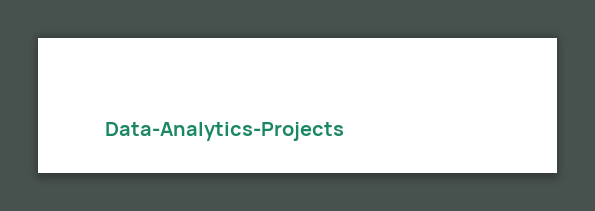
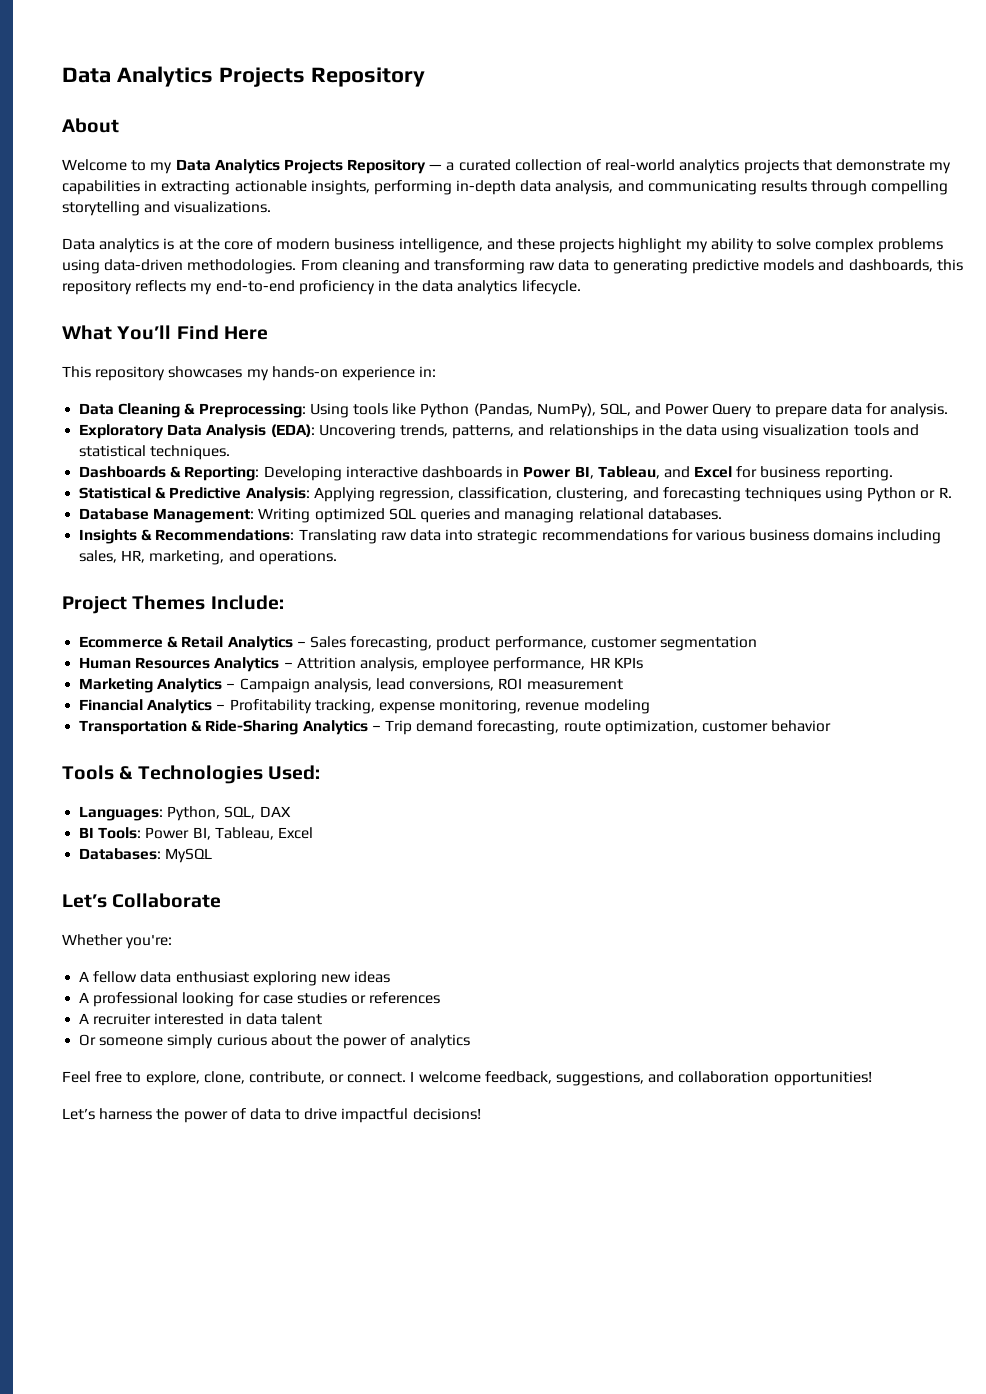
[105,122,344,141] Data-Analytics-Projects -> [62,66,425,87] [62,118,119,133] [62,159,952,174] [62,180,949,195] [62,201,272,216] [62,238,943,253] [62,259,963,274] [62,280,581,295] [62,325,268,340] [62,366,437,381] [79,403,949,418] [79,424,919,439] [79,445,231,460] [79,466,893,481] [79,487,952,502] [79,508,722,523] [79,529,942,544] [79,550,337,565] [62,595,284,614] [79,636,757,651] [79,657,643,672] [79,678,623,693] [79,699,650,714] [79,720,832,735] [62,765,320,784] [79,806,291,821] [79,827,313,840] [79,848,213,863] [62,893,222,908] [62,934,173,949] [79,971,391,986] [79,992,441,1007] [79,1013,322,1025] [79,1034,470,1049] [62,1071,872,1086] [62,1108,481,1123] Data Analytics Projects Repository // About // Welcome to my Data Analytics Projects Repository — a curated collection of real-world analytics projects that demonstrate my capabilities in extracting actionable insights, performing in-depth data analysis, and communicating results through compelling storytelling and visualizations. // Data analytics is at the core of modern business intelligence, and these projects highlight my ability to solve complex problems using data-driven methodologies. From cleaning and transforming raw data to generating predictive models and dashboards, this repository reflects my end-to-end proficiency in the data analytics lifecycle. // What You’ll Find Here // This repository showcases my hands-on experience in: // Data Cleaning & Preprocessing: Using tools like Python (Pandas, NumPy), SQL, and Power Query to prepare data for analysis. // Exploratory Data Analysis (EDA): Uncovering trends, patterns, and relationships in the data using visualization tools and statistical techniques. // Dashboards & Reporting: Developing interactive dashboards in Power BI, Tableau, and Excel for business reporting. // Statistical & Predictive Analysis: Applying regression, classification, clustering, and forecasting techniques using Python or R. // Database Management: Writing optimized SQL queries and managing relational databases. // Insights & Recommendations: Translating raw data into strategic recommendations for various business domains including sales, HR, marketing, and operations. // Project Themes Include: // Ecommerce & Retail Analytics – Sales forecasting, product performance, customer segmentation // Human Resources Analytics – Attrition analysis, employee performance, HR KPIs // Marketing Analytics – Campaign analysis, lead conversions, ROI measurement // Financial Analytics – Profitability tracking, expense monitoring, revenue modeling // Transportation & Ride-Sharing Analytics – Trip demand forecasting, route optimization, customer behavior // Tools & Technologies Used: // Languages: Python, SQL, DAX // BI Tools: Power BI, Tableau, Excel // Databases: MySQL // Let’s Collaborate // Whether you're: // A fellow data enthusiast exploring new ideas // A professional looking for case studies or references // A recruiter interested in data talent // Or someone simply curious about the power of analytics // Feel free to explore, clone, contribute, or connect. I welcome feedback, suggestions, and collaboration opportunities! // Let’s harness the power of data to drive impactful decisions!

